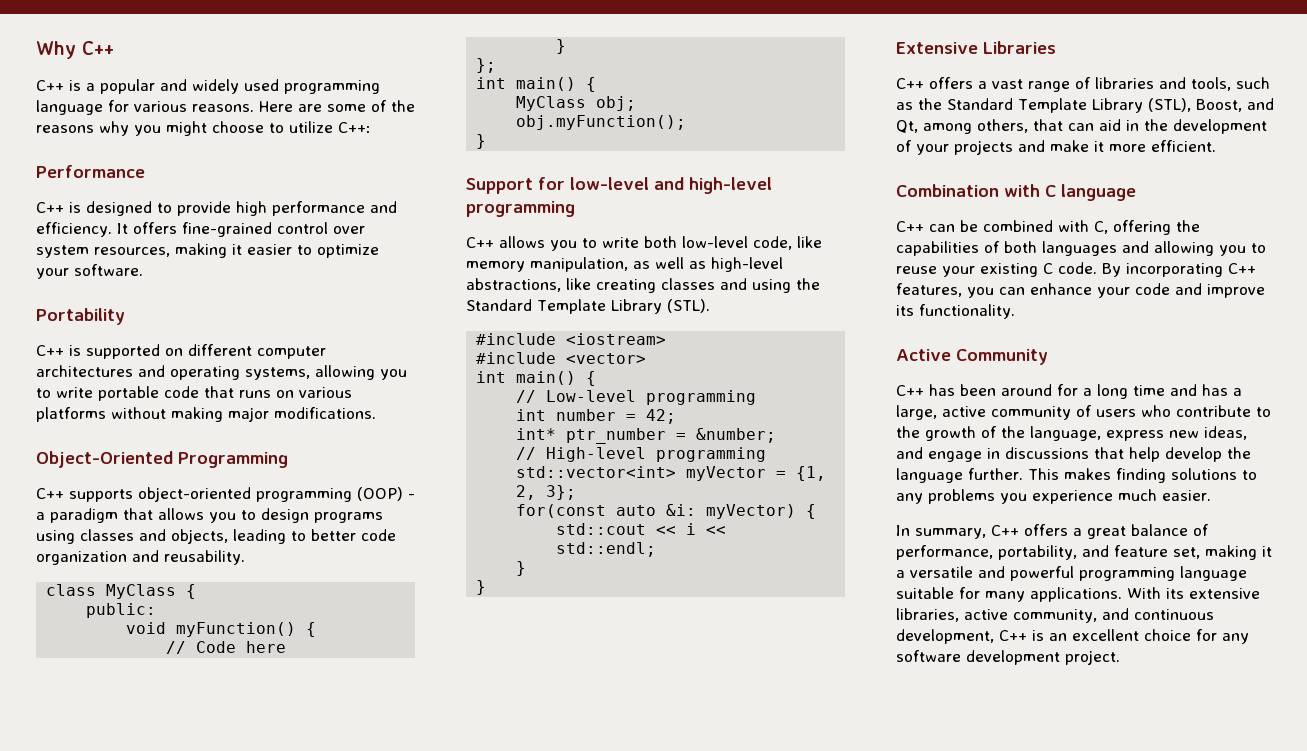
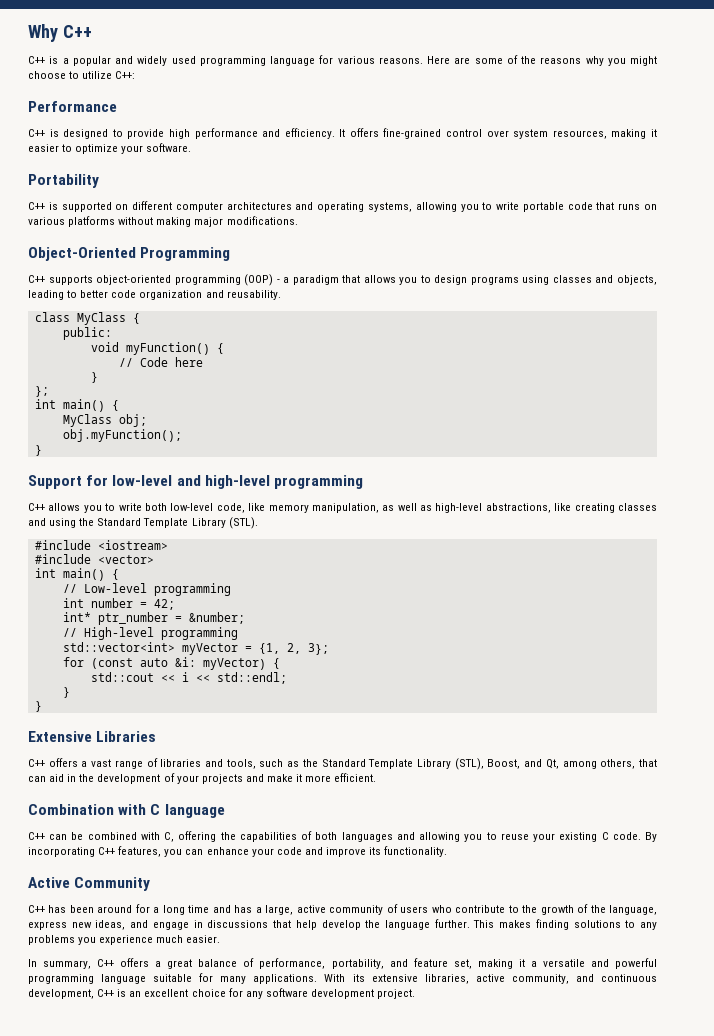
[516,504,607,518] for(const -> [62,657,133,669] for (const

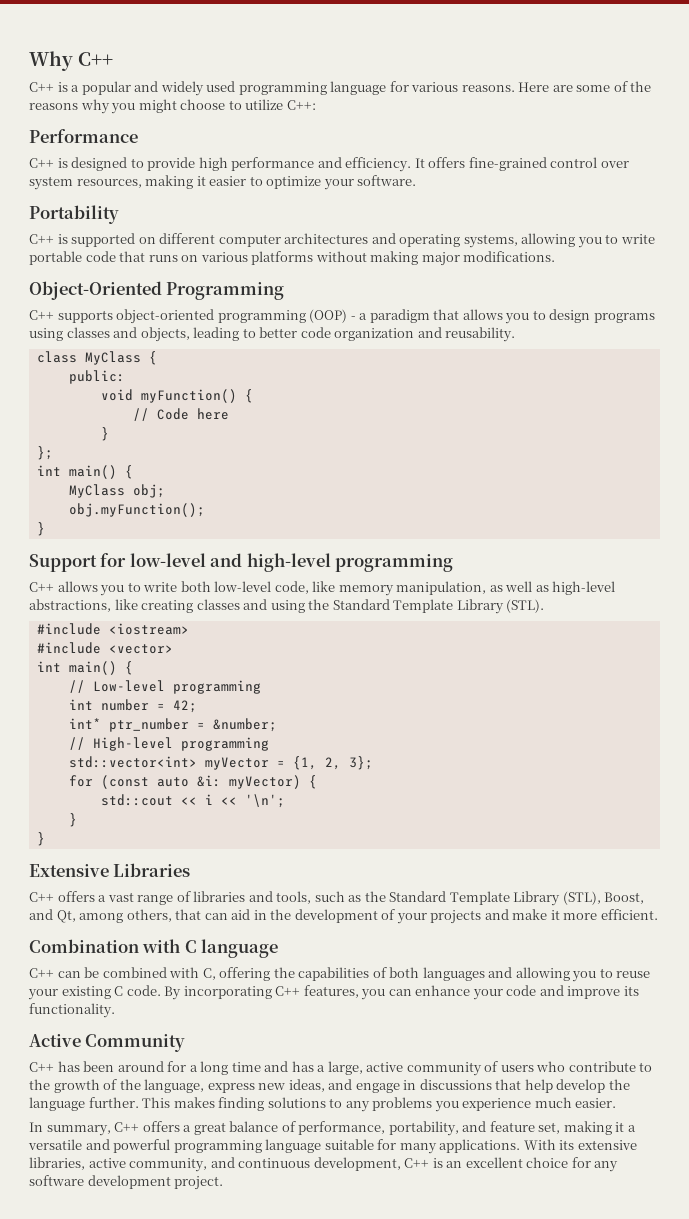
[216,672,287,684] std::endl; -> [244,794,285,808] '\n';

